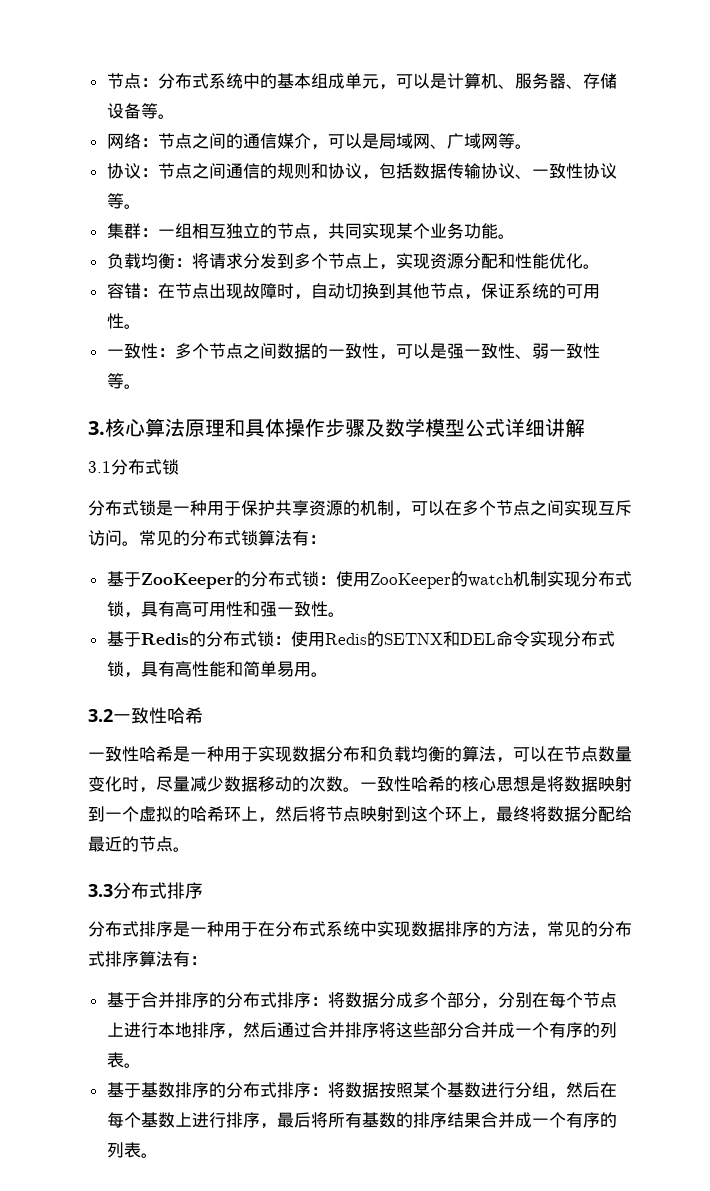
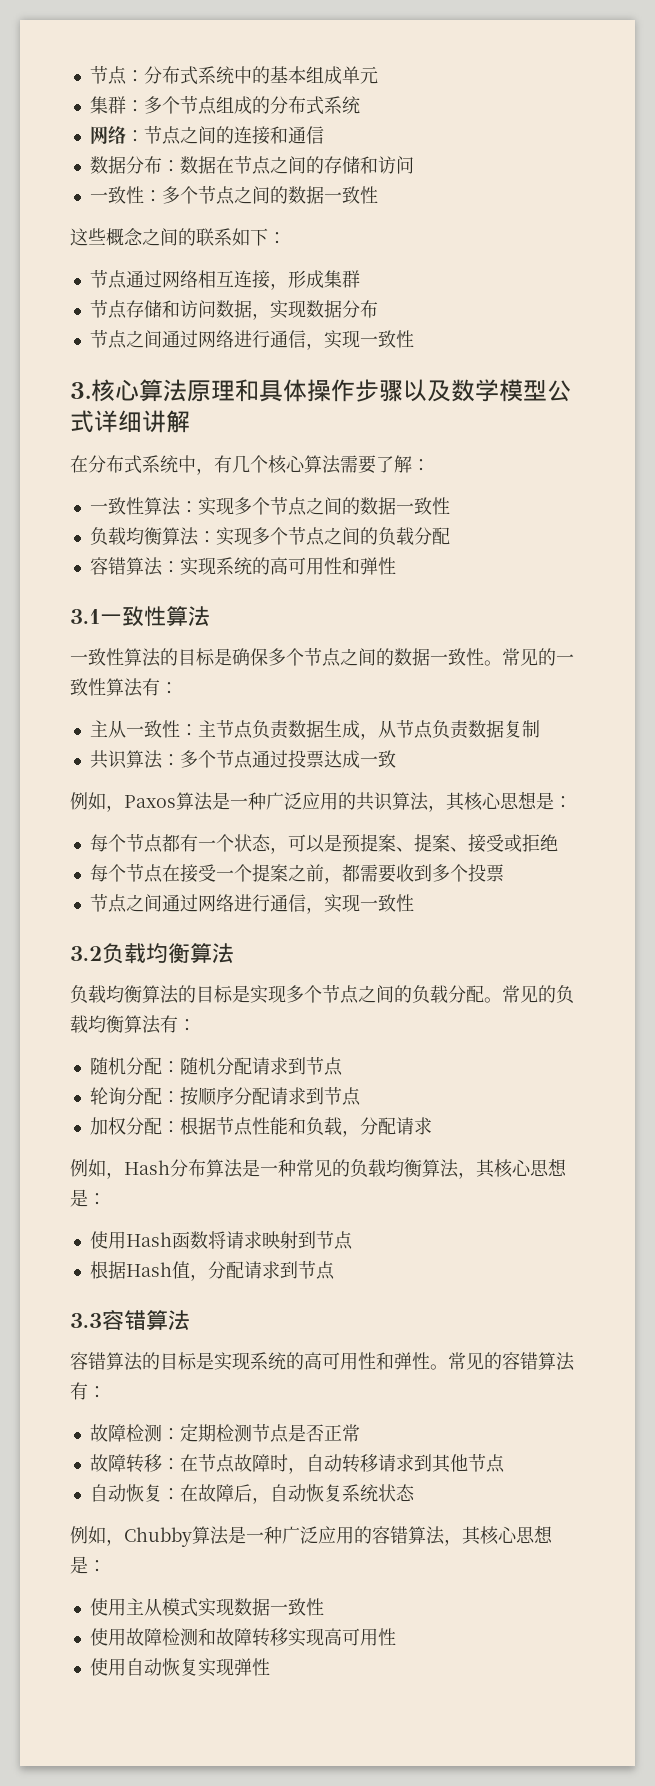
[378,73,617,90] [106,103,175,119] ，可以是计算机、服务器、存储设备等。 -> [89,96,360,115] // 集群：多个节点组成的分布式系统
[242,133,532,150] [106,163,617,180] [106,193,141,209] [106,223,515,240] [106,253,600,270] [106,283,600,300] [106,313,141,329] 通信媒介，可以是局域网、广域网等。 // 协议：节点之间通信的规则和协议，包括数据传输协议、一致性协议等。 // 集群：一组相互独立的节点，共同实现某个业务功能。 // 负载均衡：将请求分发到多个节点上，实现资源分配和性能优化。 // 容错：在节点出现故障时，自动切换到其他节点，保证系统的可用性。 -> [233,126,324,145] [89,156,414,175] 连接和通信 // 数据分布：数据在节点之间的存储和访问
[276,343,600,360] [106,373,141,389] 数据的一致性，可以是强一致性、弱一致性等。 -> [269,186,378,204] [70,228,286,246] [89,270,360,290] [89,300,378,320] [89,330,414,350] 的数据一致性 // 这些概念之间的联系如下： // 节点通过网络相互连接，形成集群 // 节点存储和访问数据，实现数据分布 // 节点之间通过网络进行通信，实现一致性
(365, 428) none -> [403,379,427,402] 以
[88,459,179,475] [88,500,632,517] [88,530,326,546] [106,571,632,589] [106,601,345,618] [106,631,615,647] [106,661,328,678] [88,707,203,724] [88,746,632,763] [88,776,632,793] [88,806,632,823] [88,836,190,852] [88,882,203,899] [88,921,632,938] [88,951,207,967] [106,992,617,1009] [106,1022,617,1039] [106,1052,141,1068] [106,1082,617,1099] [106,1112,617,1129] [106,1142,158,1158] 3.1分布式锁 // 分布式锁是一种用于保护共享资源的机制，可以在多个节点之间实现互斥访问。常见的分布式锁算法有： // 基于ZooKeeper的分布式锁：使用ZooKeeper的watch机制实现分布式锁，具有高可用性和强一致性。 // 基于Redis的分布式锁：使用Redis的SETNX和DEL命令实现分布式锁，具有高性能和简单易用。 // 3.2一致性哈希 // 一致性哈希是一种用于实现数据分布和负载均衡的算法，可以在节点数量变化时，尽量减少数据移动的次数。一致性哈希的核心思想是将数据映射到一个虚拟的哈希环上，然后将节点映射到这个环上，最终将数据分配给最近的节点。 // 3.3分布式排序 // 分布式排序是一种用于在分布式系统中实现数据排序的方法，常见的分布式排序算法有： // 基于合并排序的分布式排序：将数据分成多个部分，分别在每个节点上进行本地排序，然后通过合并排序将这些部分合并成一个有序的列表。 // 基于基数排序的分布式排序：将数据按照某个基数进行分组，然后在每个基数上进行排序，最后将所有基数的排序结果合并成一个有序的列表。 -> [70,455,430,475] [89,497,450,516] [89,527,450,546] [89,557,396,576] [70,606,210,627] [70,648,574,667] [70,678,178,697] [89,720,540,740] [89,750,396,769] [70,791,572,812] [89,834,558,854] [89,864,504,884] [89,894,414,914] [70,943,234,964] [70,985,574,1004] [70,1015,196,1034] [89,1057,343,1076] [89,1087,361,1106] [89,1117,432,1137] [70,1158,567,1179] [70,1189,106,1207] [89,1231,353,1250] [89,1261,335,1281] [70,1310,190,1330] [70,1352,575,1371] [70,1382,106,1400] [89,1423,360,1443] [89,1454,505,1474] [89,1484,415,1504] [70,1525,553,1547] [70,1556,106,1574] [89,1598,324,1617] [89,1628,396,1647] [89,1658,270,1677] 在分布式系统中，有几个核心算法需要了解： // 一致性算法：实现多个节点之间的数据一致性 // 负载均衡算法：实现多个节点之间的负载分配 // 容错算法：实现系统的高可用性和弹性 // 3.1一致性算法 // 一致性算法的目标是确保多个节点之间的数据一致性。常见的一致性算法有： // 主从一致性：主节点负责数据生成，从节点负责数据复制 // 共识算法：多个节点通过投票达成一致 // 例如，Paxos算法是一种广泛应用的共识算法，其核心思想是： // 每个节点都有一个状态，可以是预提案、提案、接受或拒绝 // 每个节点在接受一个提案之前，都需要收到多个投票 // 节点之间通过网络进行通信，实现一致性 // 3.2负载均衡算法 // 负载均衡算法的目标是实现多个节点之间的负载分配。常见的负载均衡算法有： // 随机分配：随机分配请求到节点 // 轮询分配：按顺序分配请求到节点 // 加权分配：根据节点性能和负载，分配请求 // 例如，Hash分布算法是一种常见的负载均衡算法，其核心思想是： // 使用Hash函数将请求映射到节点 // 根据Hash值，分配请求到节点 // 3.3容错算法 // 容错算法的目标是实现系统的高可用性和弹性。常见的容错算法有： // 故障检测：定期检测节点是否正常 // 故障转移：在节点故障时，自动转移请求到其他节点 // 自动恢复：在故障后，自动恢复系统状态 // 例如，Chubby算法是一种广泛应用的容错算法，其核心思想是： // 使用主从模式实现数据一致性 // 使用故障检测和故障转移实现高可用性 // 使用自动恢复实现弹性

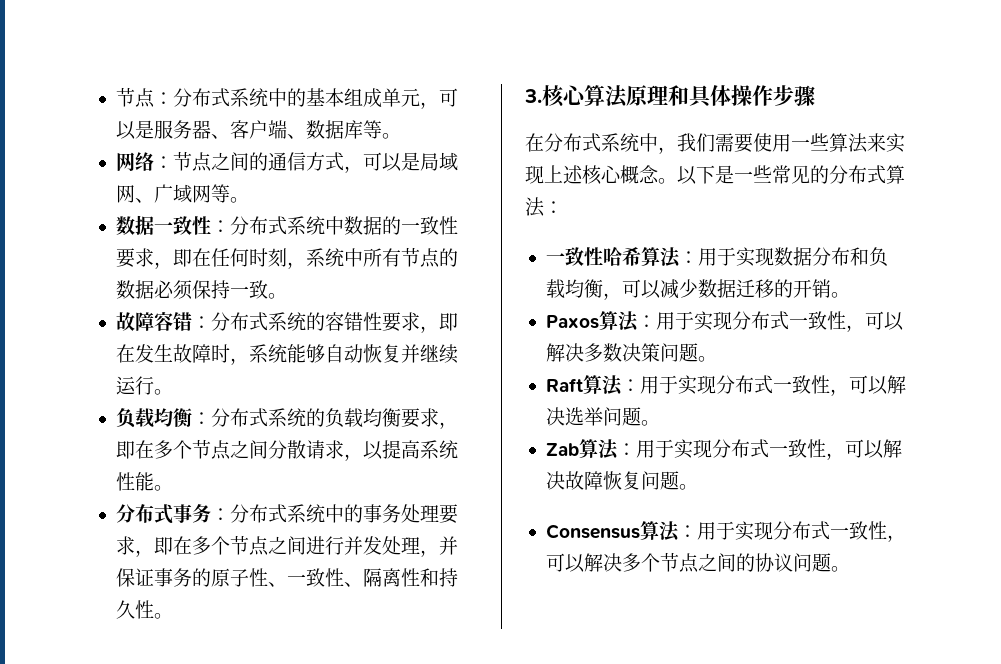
[89,96,360,115] // 集群：多个节点组成的分布式系统 -> [419,88,458,109] [115,120,401,140] ，可以是服务器、客户端、数据库等。
[233,126,324,145] [89,156,414,175] [89,186,378,205] [70,228,286,246] [89,270,360,290] [89,300,378,320] [89,330,414,350] 连接和通信 // 数据分布：数据在节点之间的存储和访问 // 一致性：多个节点之间的数据一致性 // 这些概念之间的联系如下： // 节点通过网络相互连接，形成集群 // 节点存储和访问数据，实现数据分布 // 节点之间通过网络进行通信，实现一致性 -> [267,152,458,173] [115,184,249,203] [115,215,458,235] [115,247,458,269] [115,280,287,300] [115,312,458,333] [115,344,458,365] [115,376,173,395] [115,408,458,429] [115,439,458,461] [115,472,173,491] [115,504,458,524] [115,535,458,557] [115,568,458,587] [115,600,173,619] 通信方式，可以是局域网、广域网等。 // 数据一致性：分布式系统中数据的一致性要求，即在任何时刻，系统中所有节点的数据必须保持一致。 // 故障容错：分布式系统的容错性要求，即在发生故障时，系统能够自动恢复并继续运行。 // 负载均衡：分布式系统的负载均衡要求，即在多个节点之间分散请求，以提高系统性能。 // 分布式事务：分布式系统中的事务处理要求，即在多个节点之间进行并发处理，并保证事务的原子性、一致性、隔离性和持久性。
[403,379,571,402] [70,410,190,433] [70,455,430,475] [89,497,450,516] [89,527,450,546] [89,557,396,576] [70,606,210,627] [70,648,574,667] [70,678,178,697] [89,720,540,740] [89,750,396,769] [70,791,572,812] [89,834,558,854] [89,864,504,884] [89,894,414,914] [70,943,234,964] [70,985,574,1004] [70,1015,196,1034] [89,1057,343,1076] [89,1087,361,1106] [89,1117,432,1137] [70,1158,567,1179] [70,1189,106,1207] [89,1231,353,1250] [89,1261,335,1281] [70,1310,190,1330] [70,1352,575,1371] [70,1382,106,1400] [89,1423,360,1443] [89,1454,505,1474] [89,1484,415,1504] [70,1525,553,1547] [70,1556,106,1574] [89,1598,324,1617] [89,1628,396,1647] [89,1658,270,1677] 以及数学模型公式详细讲解 // 在分布式系统中，有几个核心算法需要了解： // 一致性算法：实现多个节点之间的数据一致性 // 负载均衡算法：实现多个节点之间的负载分配 // 容错算法：实现系统的高可用性和弹性 // 3.1一致性算法 // 一致性算法的目标是确保多个节点之间的数据一致性。常见的一致性算法有： // 主从一致性：主节点负责数据生成，从节点负责数据复制 // 共识算法：多个节点通过投票达成一致 // 例如，Paxos算法是一种广泛应用的共识算法，其核心思想是： // 每个节点都有一个状态，可以是预提案、提案、接受或拒绝 // 每个节点在接受一个提案之前，都需要收到多个投票 // 节点之间通过网络进行通信，实现一致性 // 3.2负载均衡算法 // 负载均衡算法的目标是实现多个节点之间的负载分配。常见的负载均衡算法有： // 随机分配：随机分配请求到节点 // 轮询分配：按顺序分配请求到节点 // 加权分配：根据节点性能和负载，分配请求 // 例如，Hash分布算法是一种常见的负载均衡算法，其核心思想是： // 使用Hash函数将请求映射到节点 // 根据Hash值，分配请求到节点 // 3.3容错算法 // 容错算法的目标是实现系统的高可用性和弹性。常见的容错算法有： // 故障检测：定期检测节点是否正常 // 故障转移：在节点故障时，自动转移请求到其他节点 // 自动恢复：在故障后，自动恢复系统状态 // 例如，Chubby算法是一种广泛应用的容错算法，其核心思想是： // 使用主从模式实现数据一致性 // 使用故障检测和故障转移实现高可用性 // 使用自动恢复实现弹性 -> [525,133,905,154] [525,165,905,185] [525,197,563,217] [545,247,888,268] [545,279,850,300] [545,311,904,332] [545,343,717,362] [545,375,906,396] [545,407,660,426] [545,439,902,460] [545,471,698,490] [545,521,906,542] [545,552,850,573] // 在分布式系统中，我们需要使用一些算法来实现上述核心概念。以下是一些常见的分布式算法： // 一致性哈希算法：用于实现数据分布和负载均衡，可以减少数据迁移的开销。 // Paxos算法：用于实现分布式一致性，可以解决多数决策问题。 // Raft算法：用于实现分布式一致性，可以解决选举问题。 // Zab算法：用于实现分布式一致性，可以解决故障恢复问题。 // Consensus算法：用于实现分布式一致性，可以解决多个节点之间的协议问题。

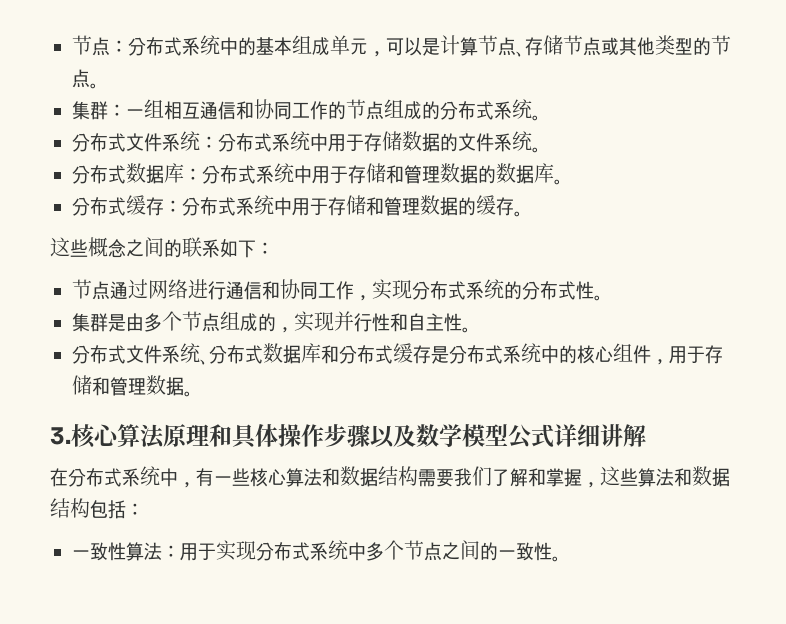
[153,120,401,139] [115,151,458,173] [115,184,249,203] [115,215,458,235] [115,247,458,269] [115,280,287,300] [115,312,458,333] [115,344,458,365] [115,376,173,395] [115,408,458,429] [115,439,458,461] [115,472,173,491] [115,504,458,524] [115,535,458,557] [115,568,458,587] [115,600,154,619] 服务器、客户端、数据库等。 // 网络：节点之间的通信方式，可以是局域网、广域网等。 // 数据一致性：分布式系统中数据的一致性要求，即在任何时刻，系统中所有节点的数据必须保持一致。 // 故障容错：分布式系统的容错性要求，即在发生故障时，系统能够自动恢复并继续运行。 // 负载均衡：分布式系统的负载均衡要求，即在多个节点之间分散请求，以提高系统性能。 // 分布式事务：分布式系统中的事务处理要求，即在多个节点之间进行并发处理，并保证事务的原子性、一致性、隔离性和持久性 -> [440,35,731,57] [72,69,99,89] [72,99,541,121] [72,131,541,153] [72,163,563,185] [72,195,523,217] [50,237,274,258] [72,279,603,301] [72,311,471,333] [72,343,723,365] [72,375,184,396] 计算节点、存储节点或其他类型的节点。 // 集群：一组相互通信和协同工作的节点组成的分布式系统。 // 分布式文件系统：分布式系统中用于存储数据的文件系统。 // 分布式数据库：分布式系统中用于存储和管理数据的数据库。 // 分布式缓存：分布式系统中用于存储和管理数据的缓存。 // 这些概念之间的联系如下： // 节点通过网络进行通信和协同工作，实现分布式系统的分布式性。 // 集群是由多个节点组成的，实现并行性和自主性。 // 分布式文件系统、分布式数据库和分布式缓存是分布式系统中的核心组件，用于存储和管理数据
[525,133,905,154] [525,165,905,185] [525,197,563,217] [545,247,888,268] [545,279,850,300] [545,311,904,332] [545,343,717,362] [545,375,906,396] [545,407,660,426] [545,439,902,460] [545,471,698,490] [545,521,906,542] [545,553,622,573] // 在分布式系统中，我们需要使用一些算法来实现上述核心概念。以下是一些常见的分布式算法： // 一致性哈希算法：用于实现数据分布和负载均衡，可以减少数据迁移的开销。 // Paxos算法：用于实现分布式一致性，可以解决多数决策问题。 // Raft算法：用于实现分布式一致性，可以解决选举问题。 // Zab算法：用于实现分布式一致性，可以解决故障恢复问题。 // Consensus算法：用于实现分布式一致性，可以解决 -> [370,424,646,449] [50,466,730,488] [50,498,144,519] [72,540,366,561] 以及数学模型公式详细讲解 // 在分布式系统中，有一些核心算法和数据结构需要我们了解和掌握，这些算法和数据结构包括： // 一致性算法：用于实现分布式系统中
[754,553,831,572] 协议问题 -> [498,542,552,561] 一致性

